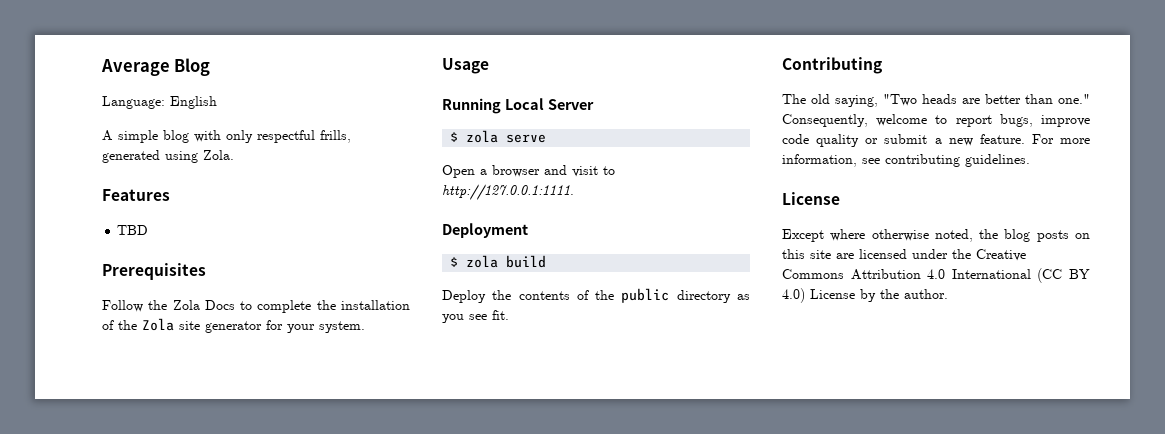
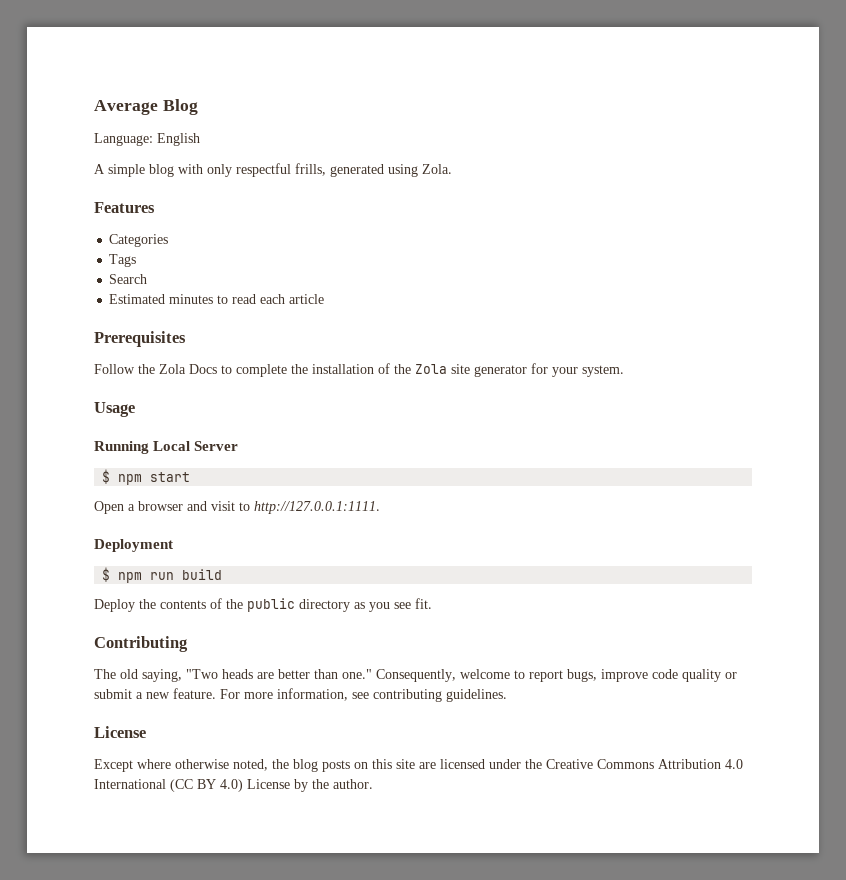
[117,225,149,235] TBD -> [109,234,169,247] [109,254,137,267] [109,274,148,284] [109,294,325,304] Categories // Tags // Search // Estimated minutes to read each article
[466,130,547,143] zola serve -> [118,472,191,485] npm start
[466,255,499,268] zola -> [118,572,175,583] npm run

